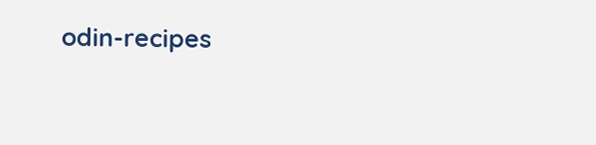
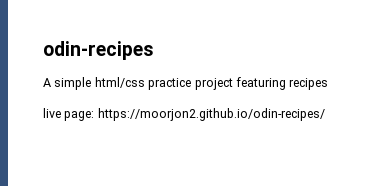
(212, 39) none -> [43,77,329,90] [43,108,325,121] // A simple html/css practice project featuring recipes // live page: https://moorjon2.github.io/odin-recipes/

